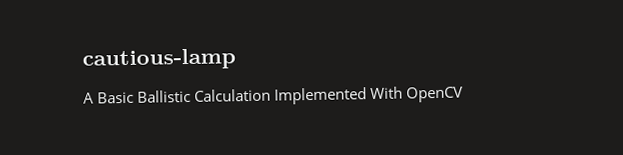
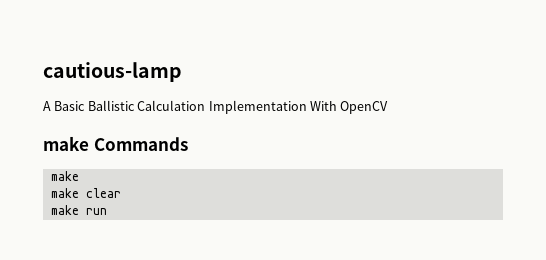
[274,87,368,105] Implemented -> [208,100,307,114] Implementation
(464, 94) none -> [43,136,188,151] [50,171,79,181] [50,188,121,198] [50,205,107,215] // make Commands // make // make clear // make run

